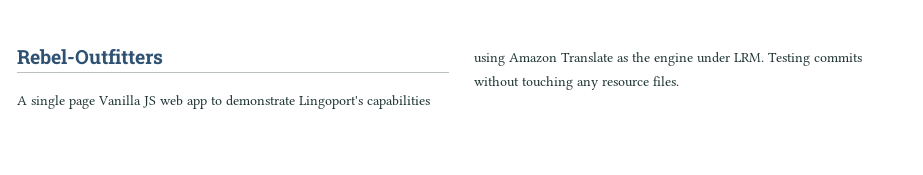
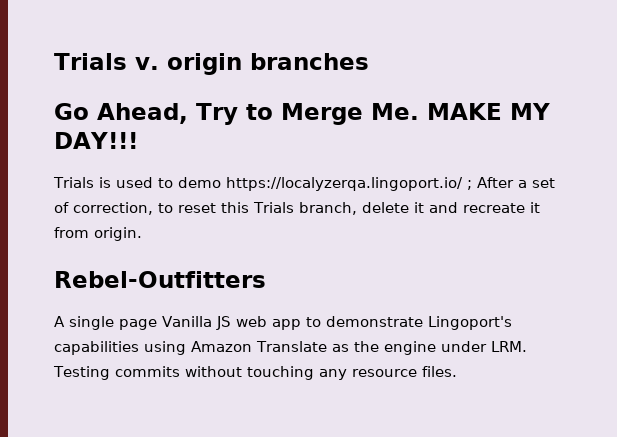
(17, 56) none -> [54,53,369,75] [54,103,550,125] [54,132,138,149] [53,177,555,191] [54,202,540,215] [54,227,142,241] Trials v. origin branches // Go Ahead, Try to Merge Me. MAKE MY DAY!!! // Trials is used to demo https://localyzerqa.lingoport.io/ ; After a set of correction, to reset this Trials branch, delete it and recreate it from origin. //

